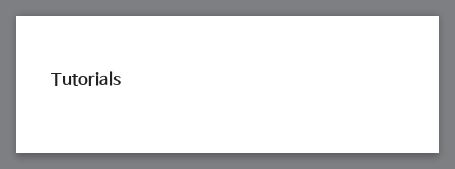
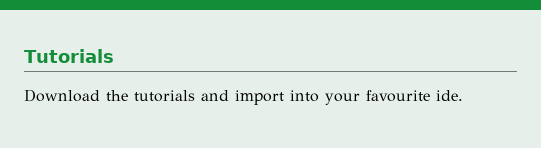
(121, 78) none -> [24,89,463,105] // Download the tutorials and import into your favourite ide.

